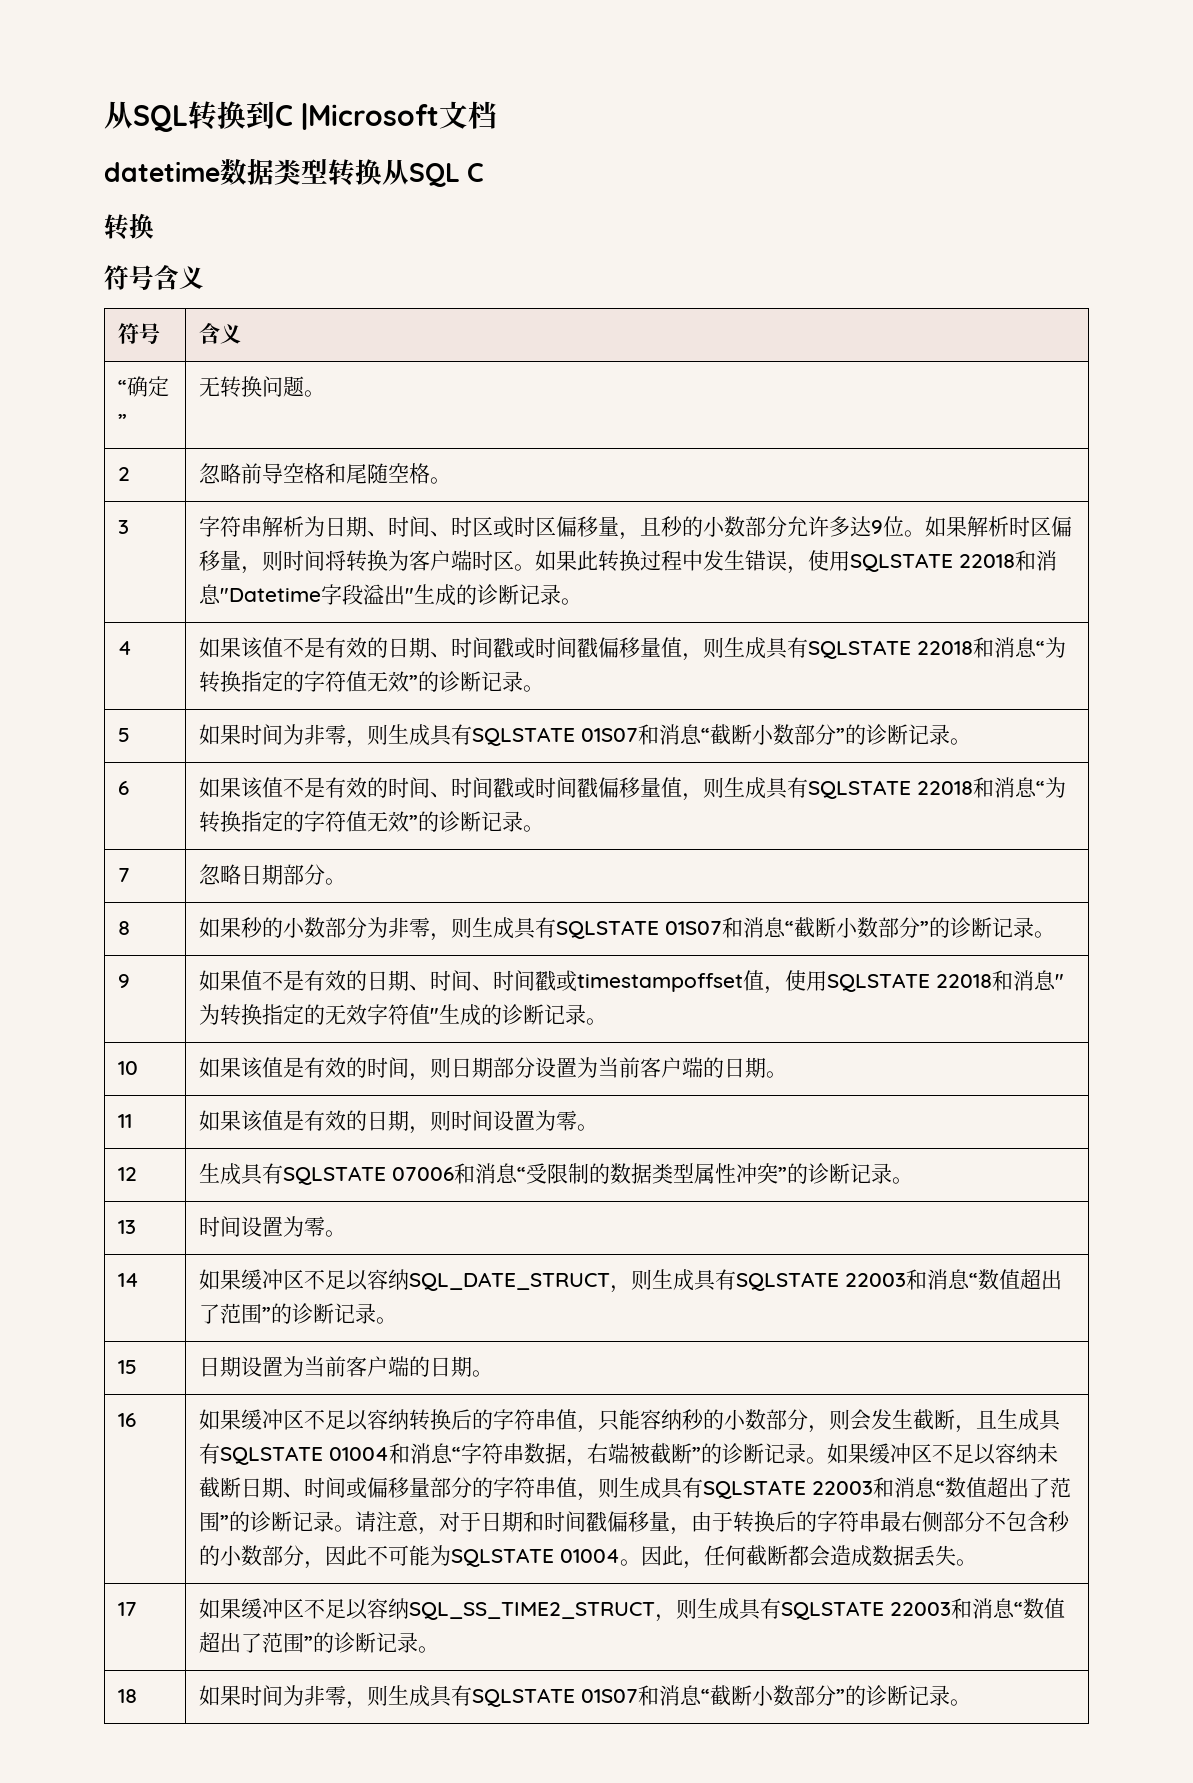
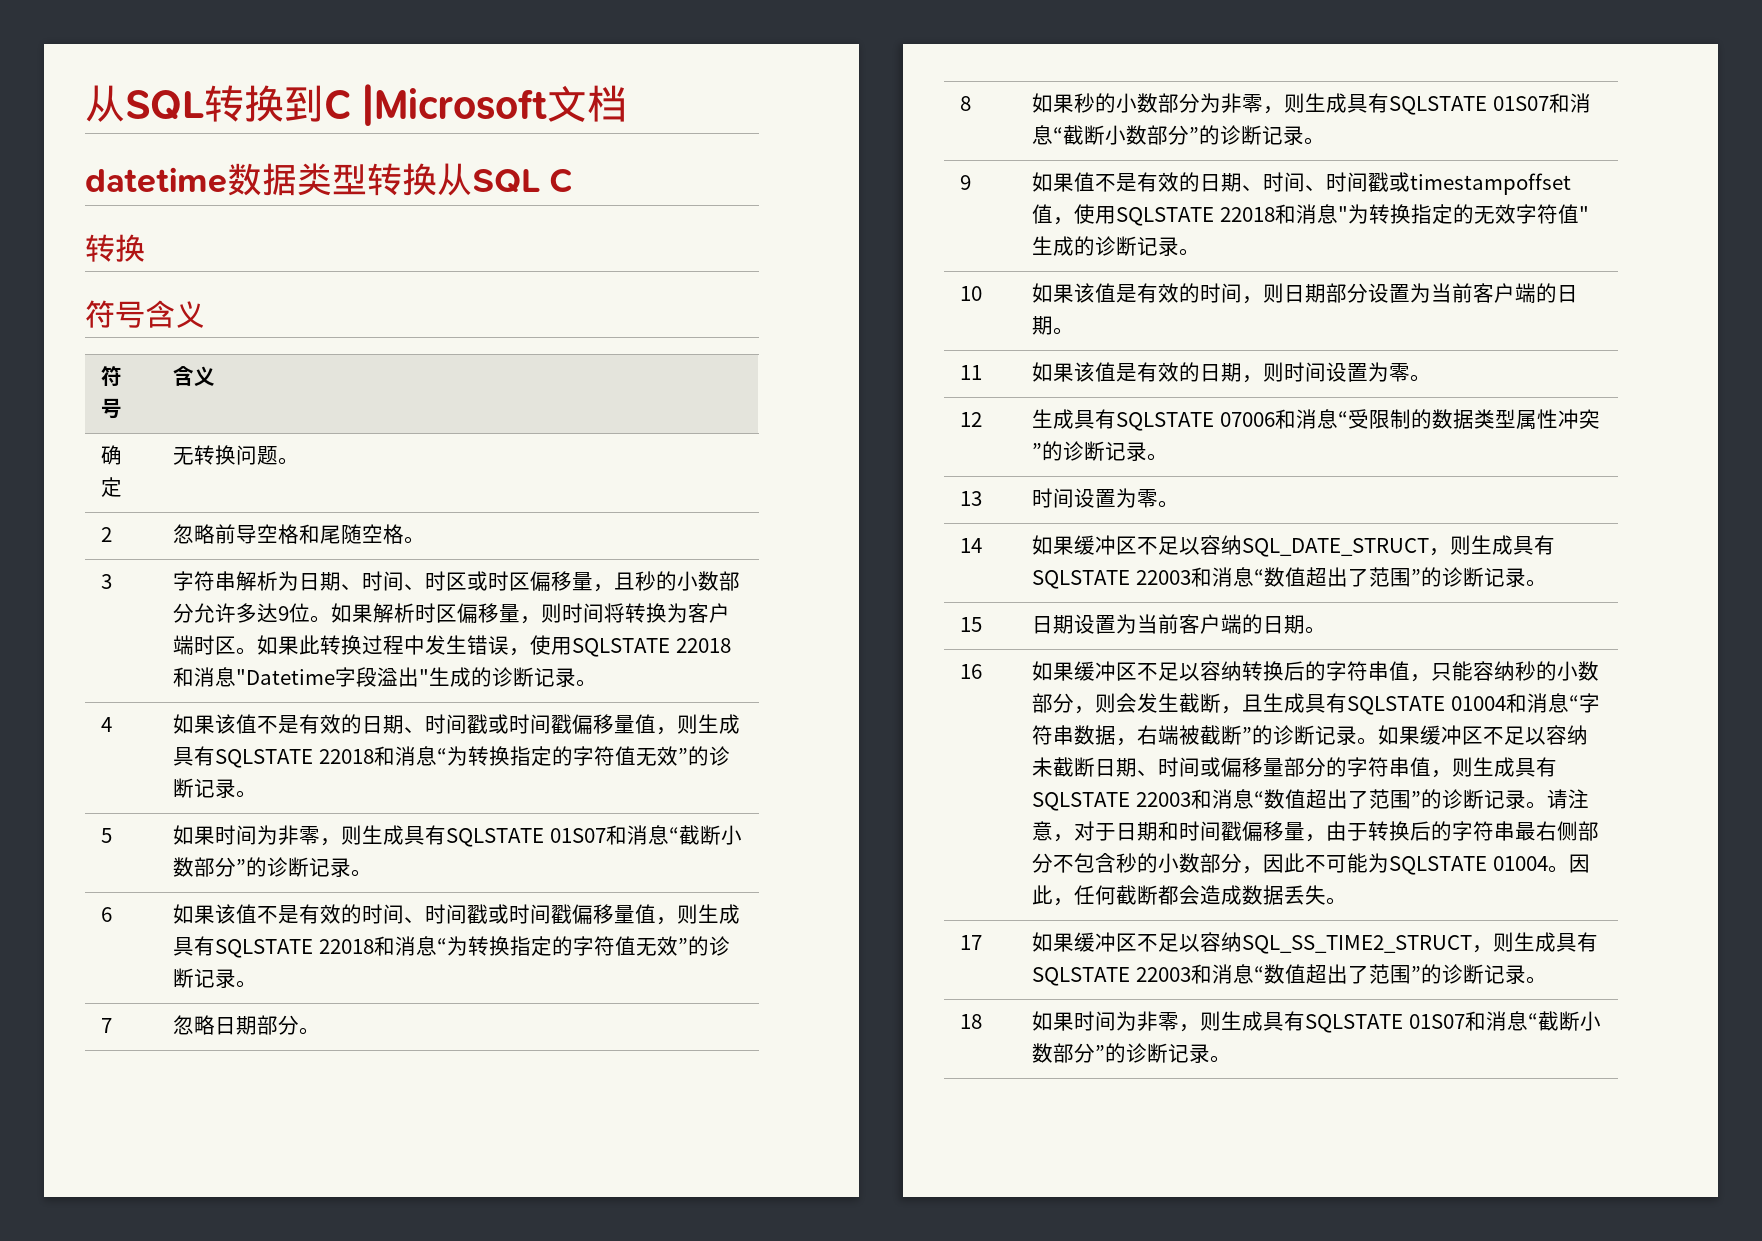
[117,380,127,394] “ -> (216, 376) none
[117,414,127,428] ” -> (123, 487) none

